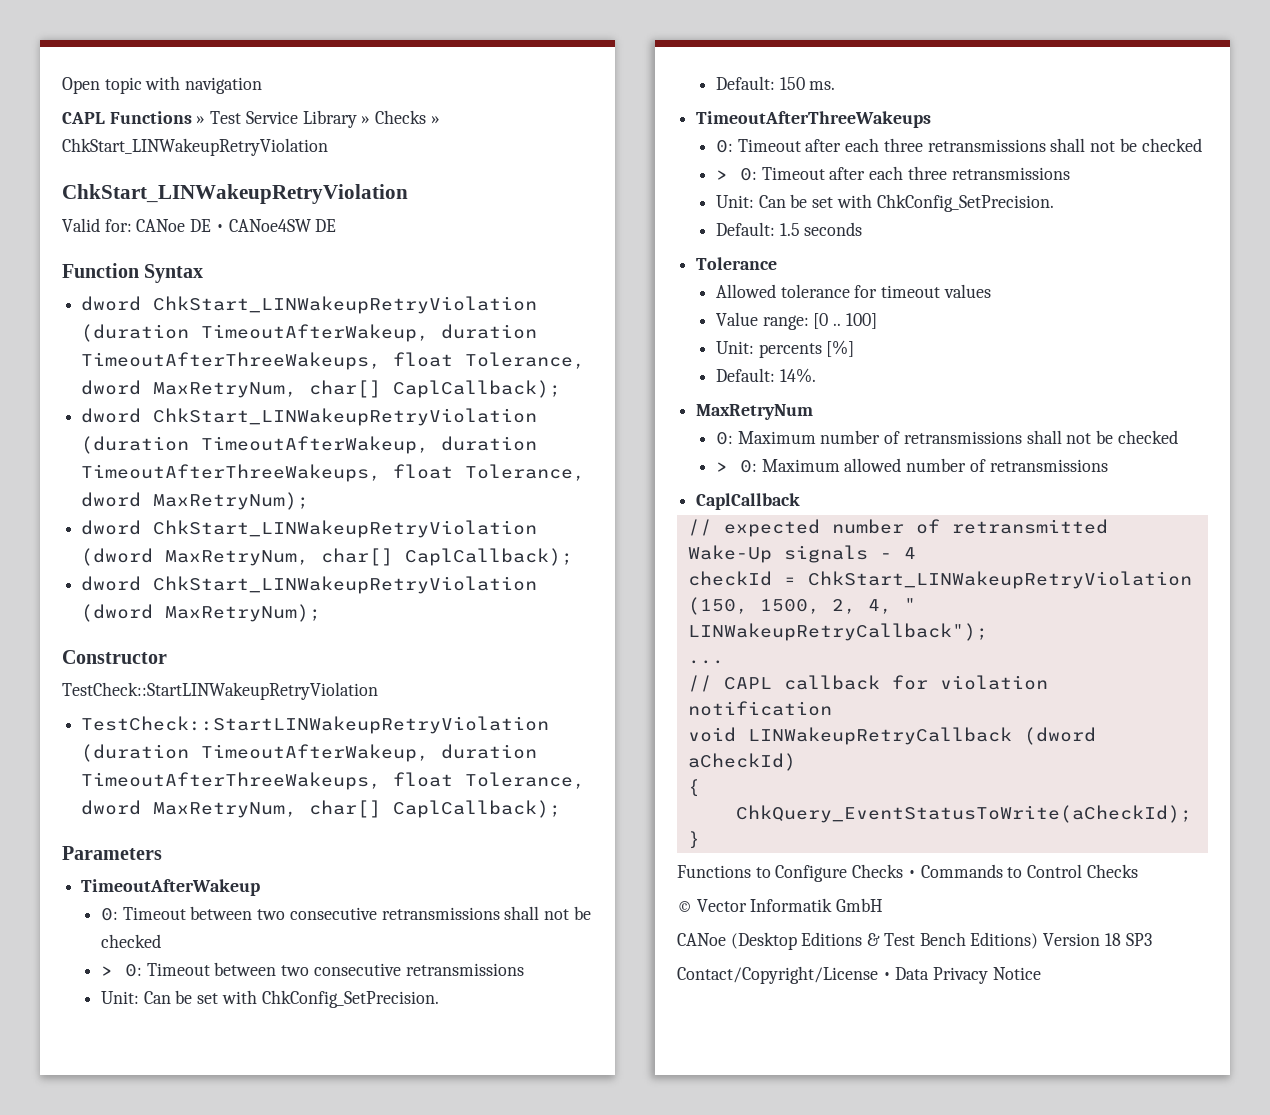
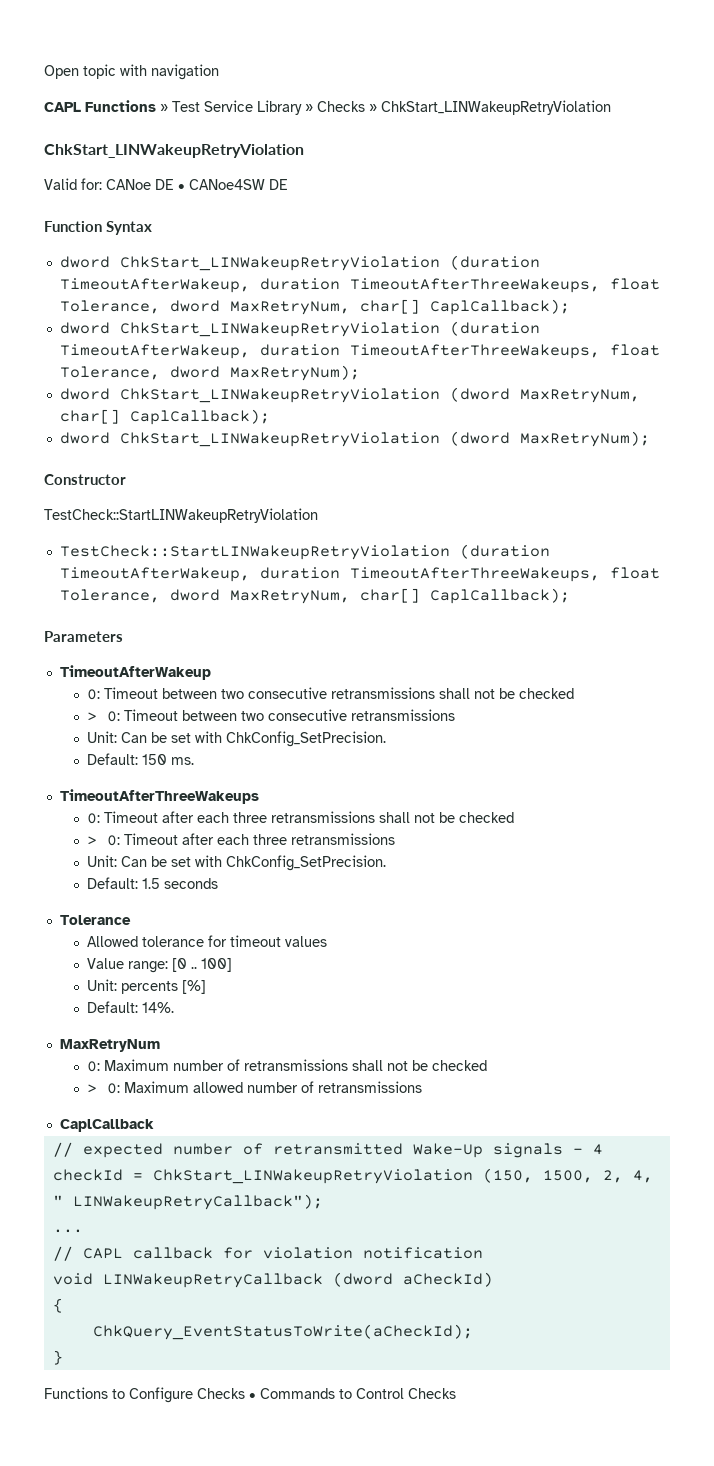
[677,898,884,912] [677,932,1152,950] [677,966,1041,984] // © Vector Informatik GmbH // CANoe (Desktop Editions & Test Bench Editions) Version 18 SP3 // Contact/Copyright/License • Data Privacy Notice -> (456, 1393) none

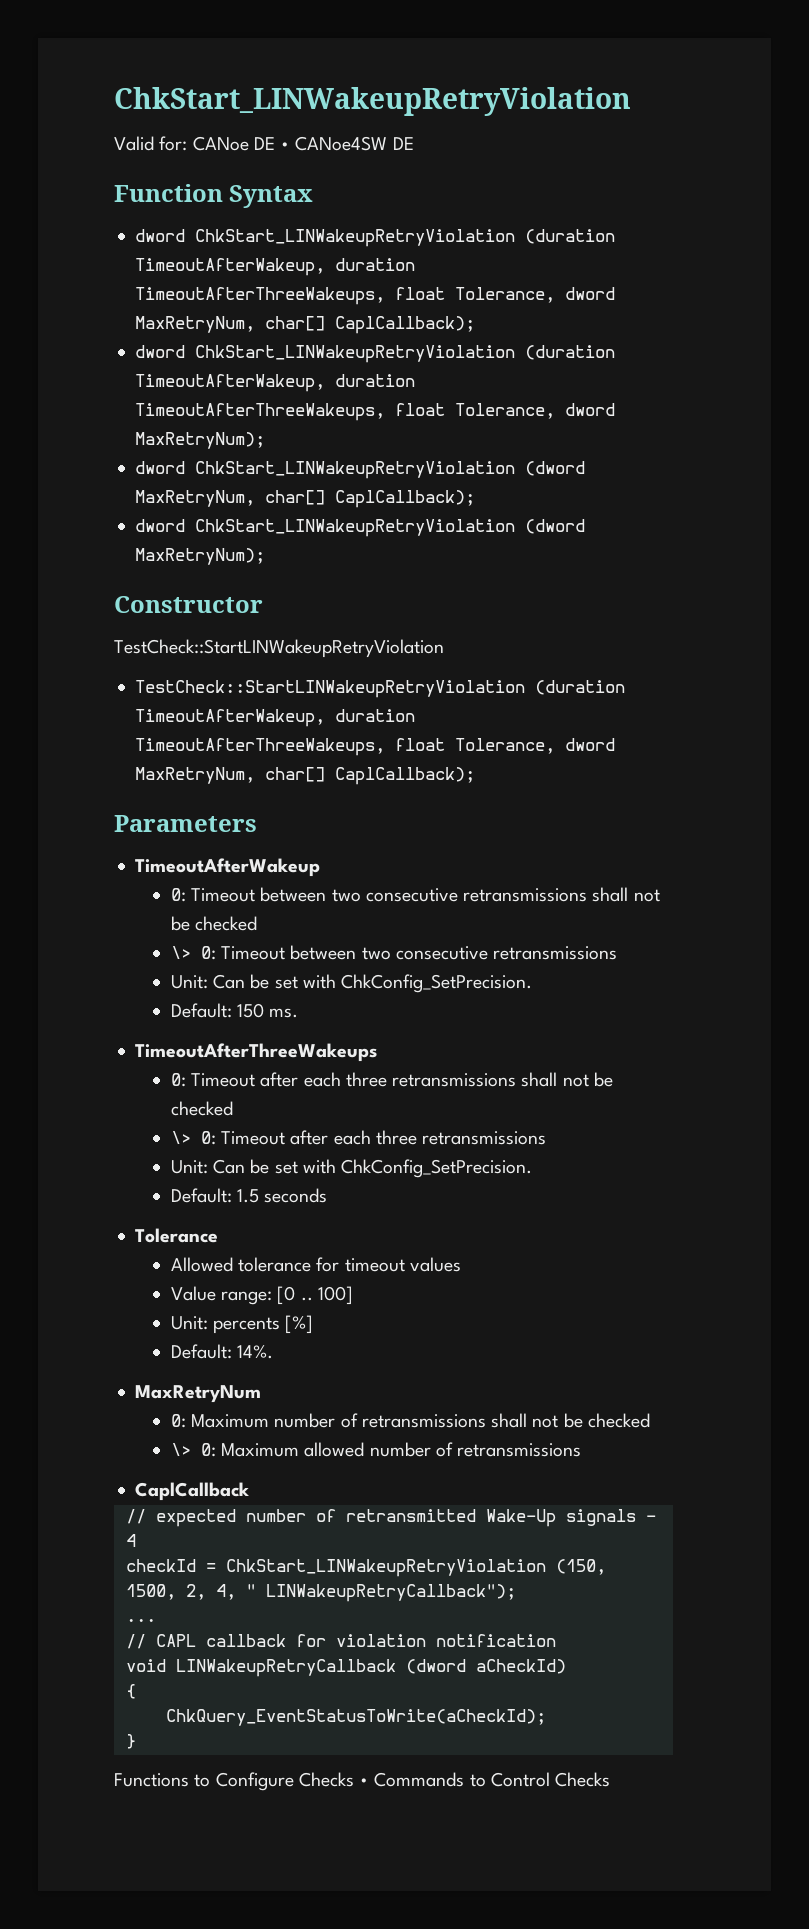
[44,64,219,80] [44,100,611,115] Open topic with navigation // CAPL Functions » Test Service Library » Checks » ChkStart_LINWakeupRetryViolation // -> (114, 101) none
[86,712,97,721] > -> [170,946,191,959] \>
[86,836,97,845] > -> [170,1131,191,1144] \>
[86,1084,97,1093] > -> [170,1443,191,1456] \>

